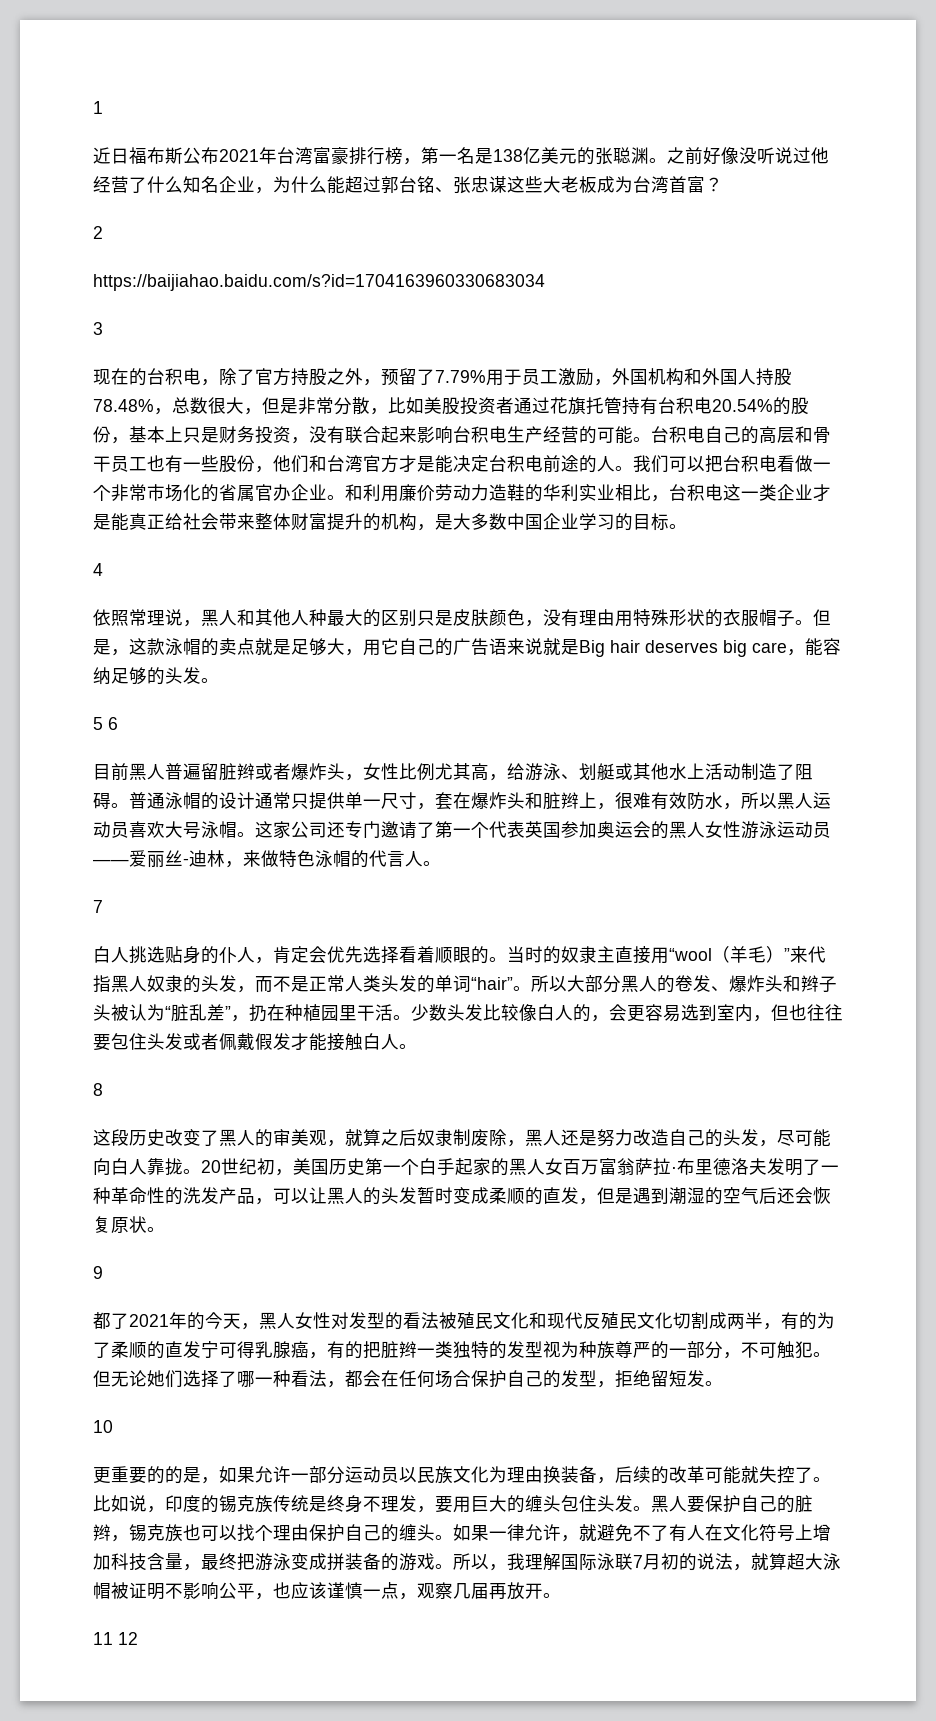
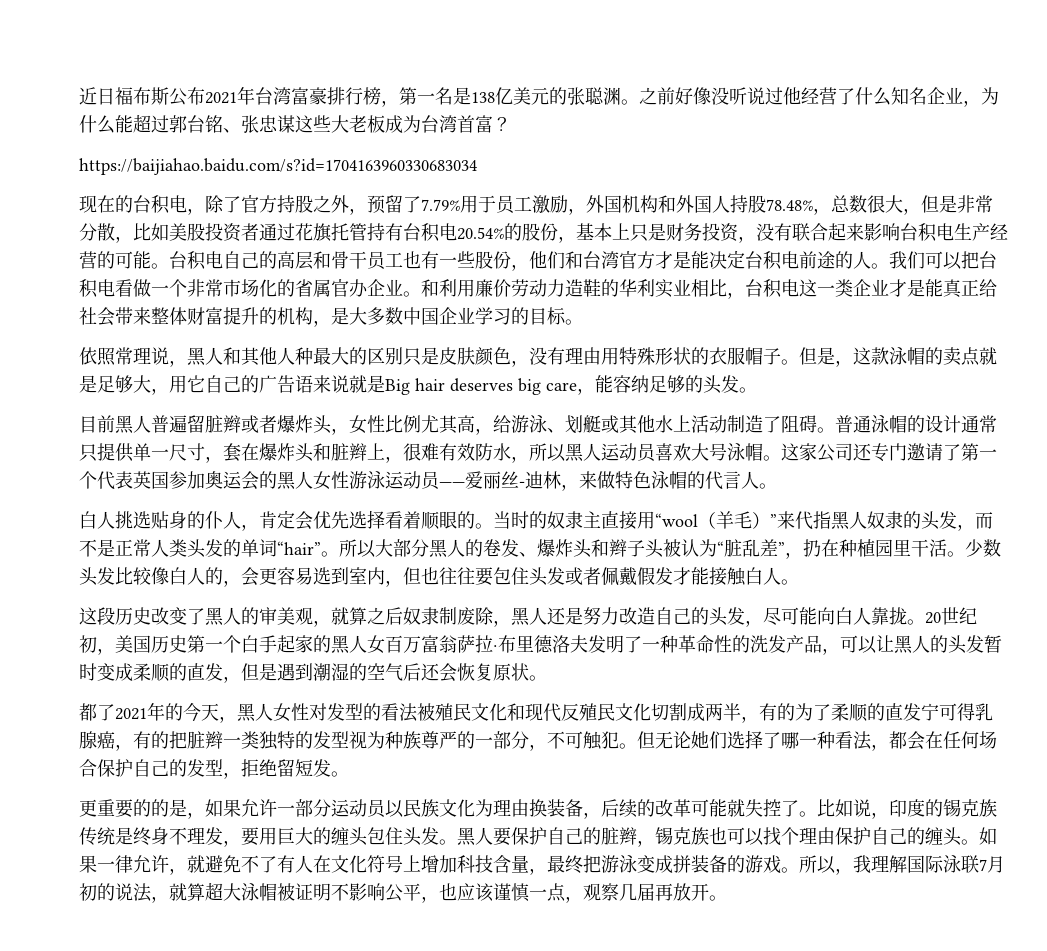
[93,101,103,114] 1 // -> (79, 96) none
[93,226,103,239] // 2 -> (511, 124) none
[93,322,103,335] // 3 -> (477, 166) none
[93,563,103,576] // 4 -> (583, 322) none
[93,717,118,730] // 5 6 -> (757, 390) none
[93,900,103,913] // 7 -> (777, 486) none
[93,1083,103,1096] // 8 -> (799, 582) none
[93,1266,103,1279] // 9 -> (547, 678) none
[93,1420,113,1433] // 10 -> (349, 774) none
[93,1632,138,1645] // 11 12 -> (727, 898) none

